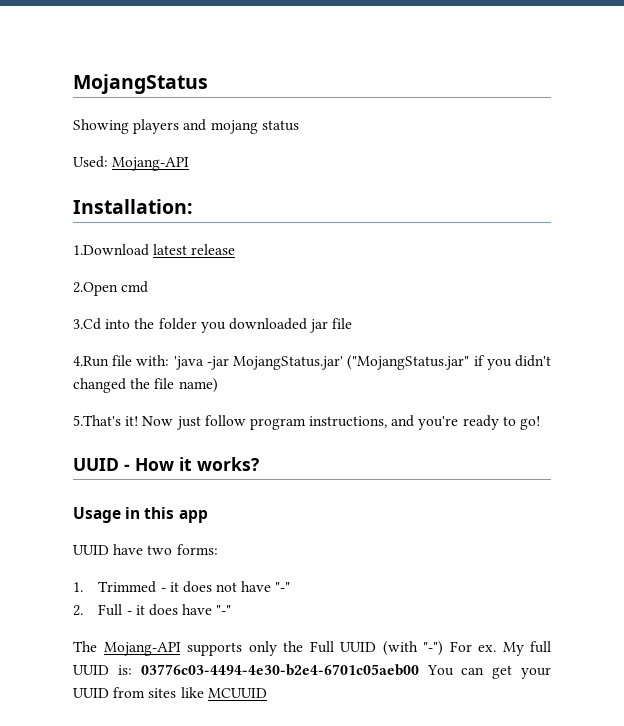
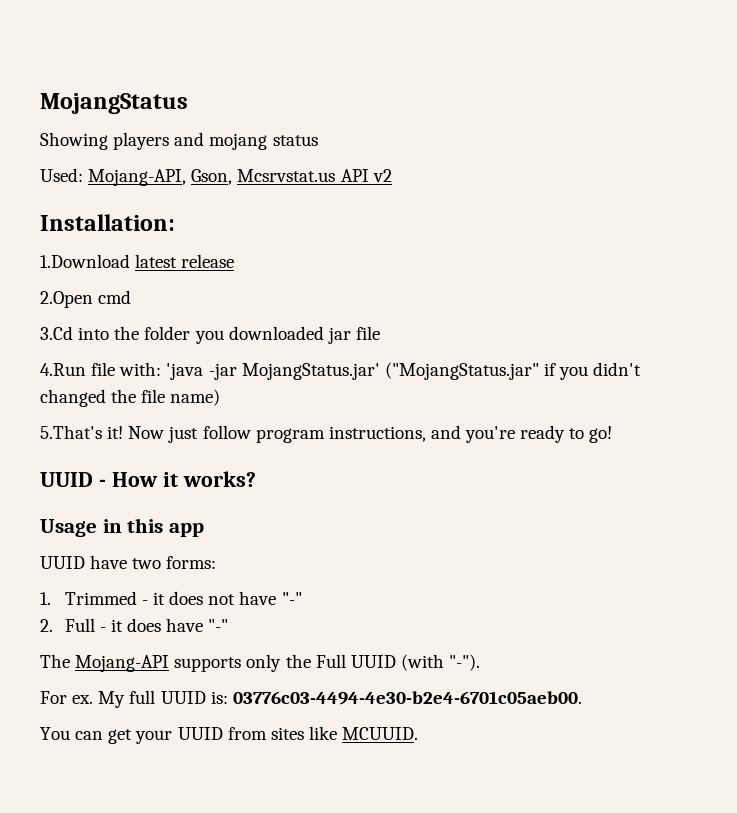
[112,157,190,171] Mojang-API -> [88,169,392,186] Mojang-API, Gson, Mcsrvstat.us API v2
[423,641,443,656] "-") -> [449,654,481,671] "-"). //
[140,664,419,676] 03776c03-4494-4e30-b2e4-6701c05aeb00 -> [232,691,582,705] 03776c03-4494-4e30-b2e4-6701c05aeb00. //
[207,688,267,698] MCUUID -> [342,727,419,740] MCUUID.

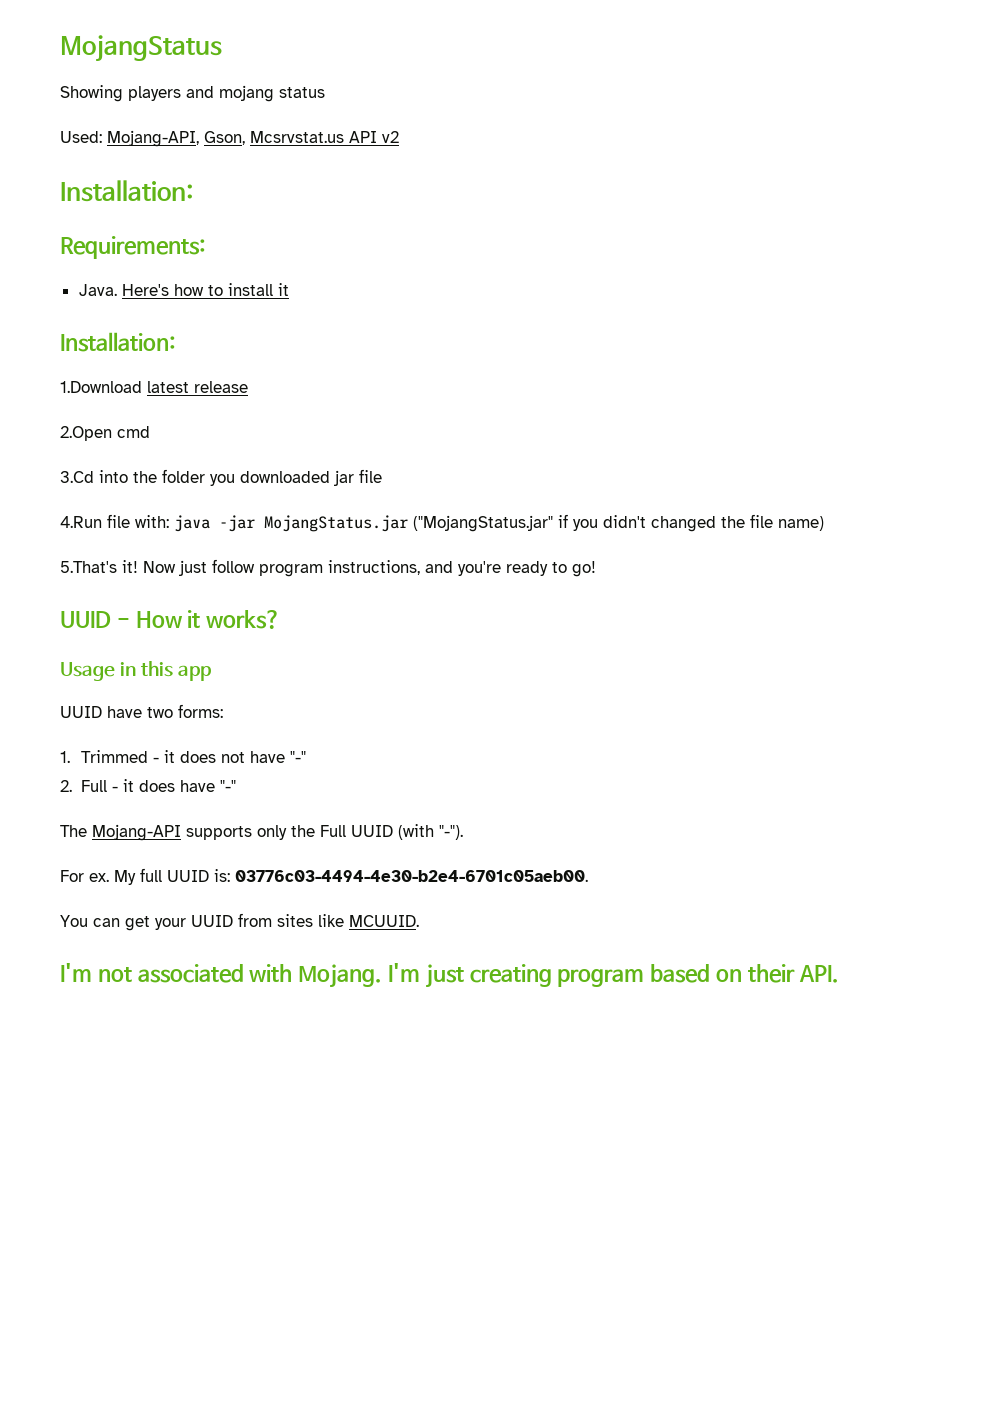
(175, 222) none -> [60,236,206,259] [78,283,289,296] [60,332,176,352] // Requirements: // Java. Here's how to install it // Installation:
[166,363,380,380] 'java -jar MojangStatus.jar' -> [174,515,408,532] java -jar MojangStatus.jar
(419, 733) none -> [60,963,839,988] // I'm not associated with Mojang. I'm just creating program based on their API.

